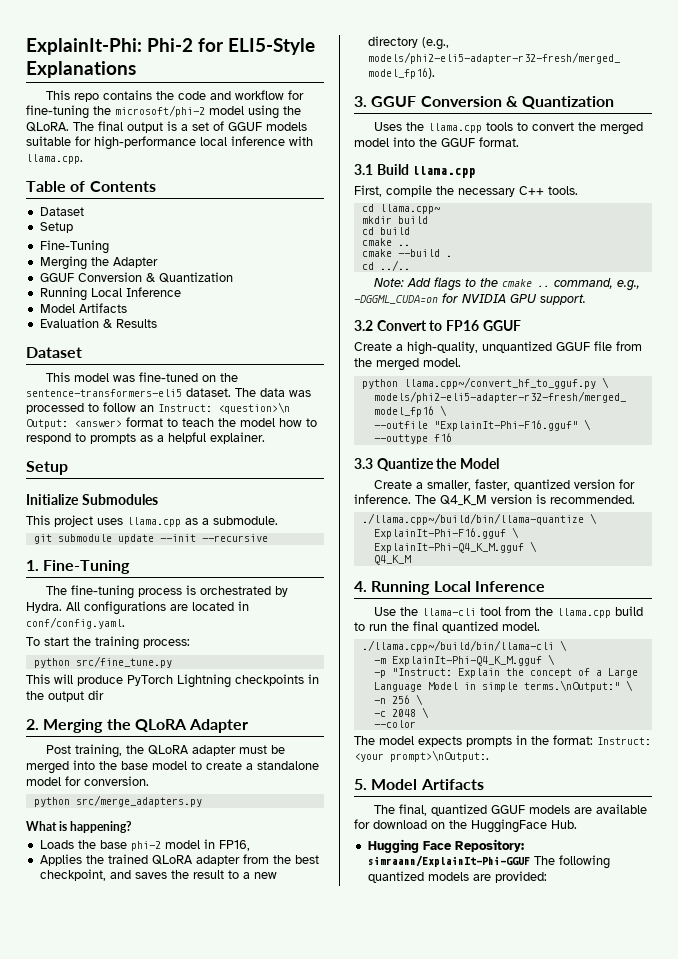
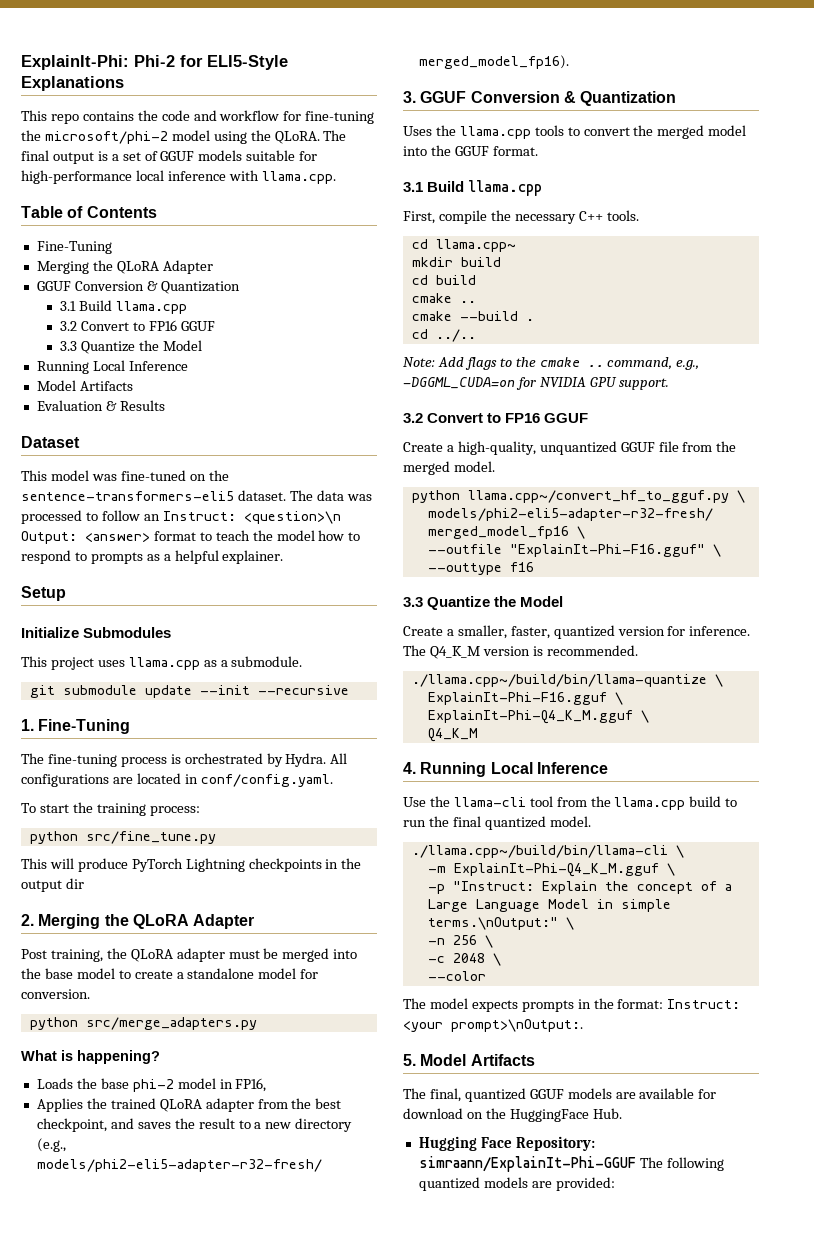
[39,207,84,216] [39,222,73,233] // Dataset // Setup -> (157, 212) none
(109, 261) none -> [116,261,159,274] QLoRA
(233, 277) none -> [60,300,187,314] [60,320,215,331] [60,340,202,354] // 3.1 Build llama.cpp // 3.2 Convert to FP16 GGUF // 3.3 Quantize the Model

